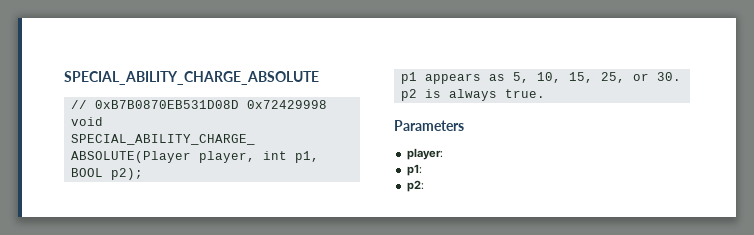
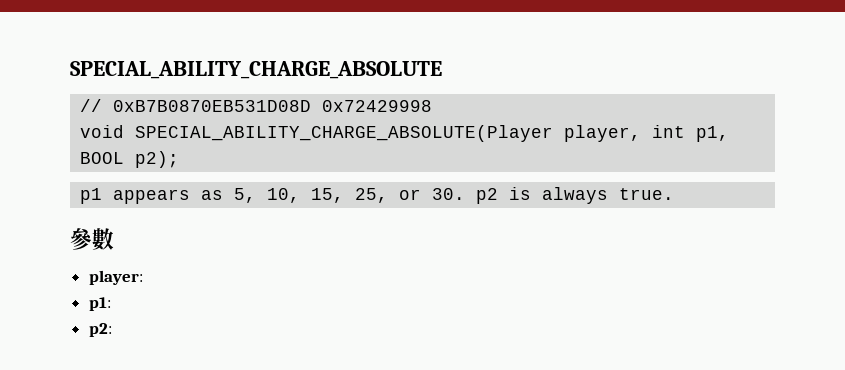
[394,120,464,131] Parameters -> [70,228,114,250] 參數

